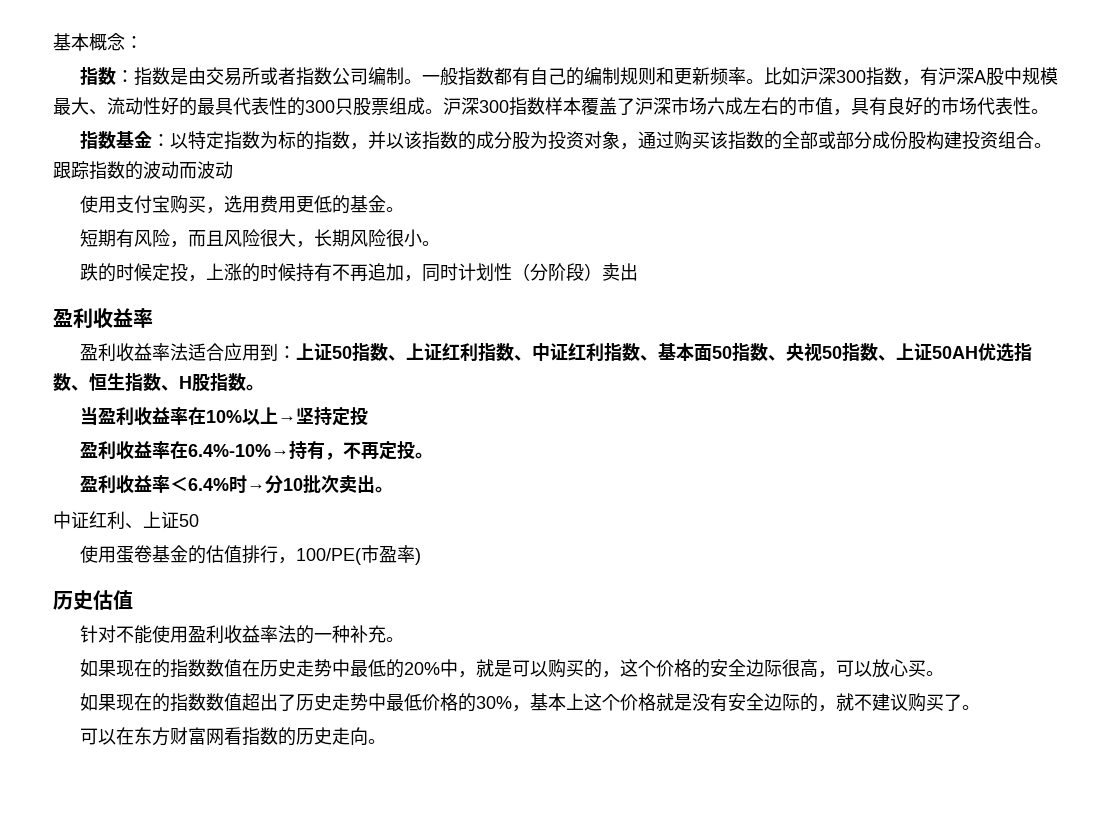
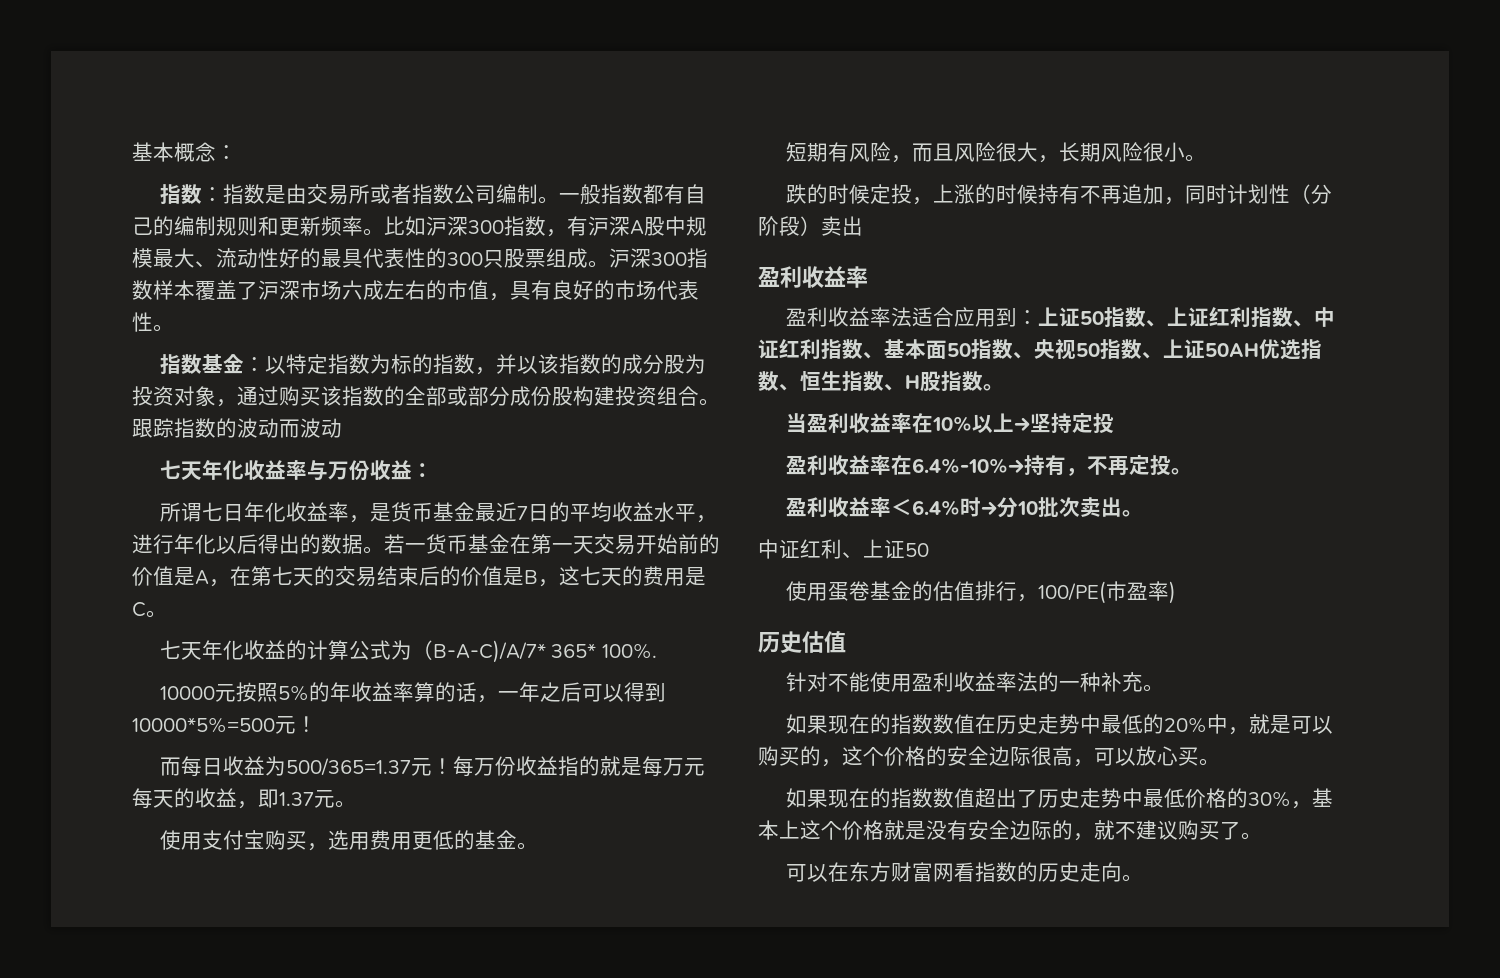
(233, 170) none -> [159,460,433,481] [159,502,717,523] [132,534,720,555] [132,566,706,587] [132,602,167,618] [159,640,657,663] [159,682,666,703] [132,716,317,734] [159,756,705,777] [132,788,356,809] // 七天年化收益率与万份收益： // 所谓七日年化收益率，是货币基金最近7日的平均收益水平，进行年化以后得出的数据。若一货币基金在第一天交易开始前的价值是A，在第七天的交易结束后的价值是B，这七天的费用是C。 // 七天年化收益的计算公式为（B-A-C)/A/7* 365* 100%. // 10000元按照5%的年收益率算的话，一年之后可以得到10000*5%=500元！ // 而每日收益为500/365=1.37元！每万份收益指的就是每万元每天的收益，即1.37元。

